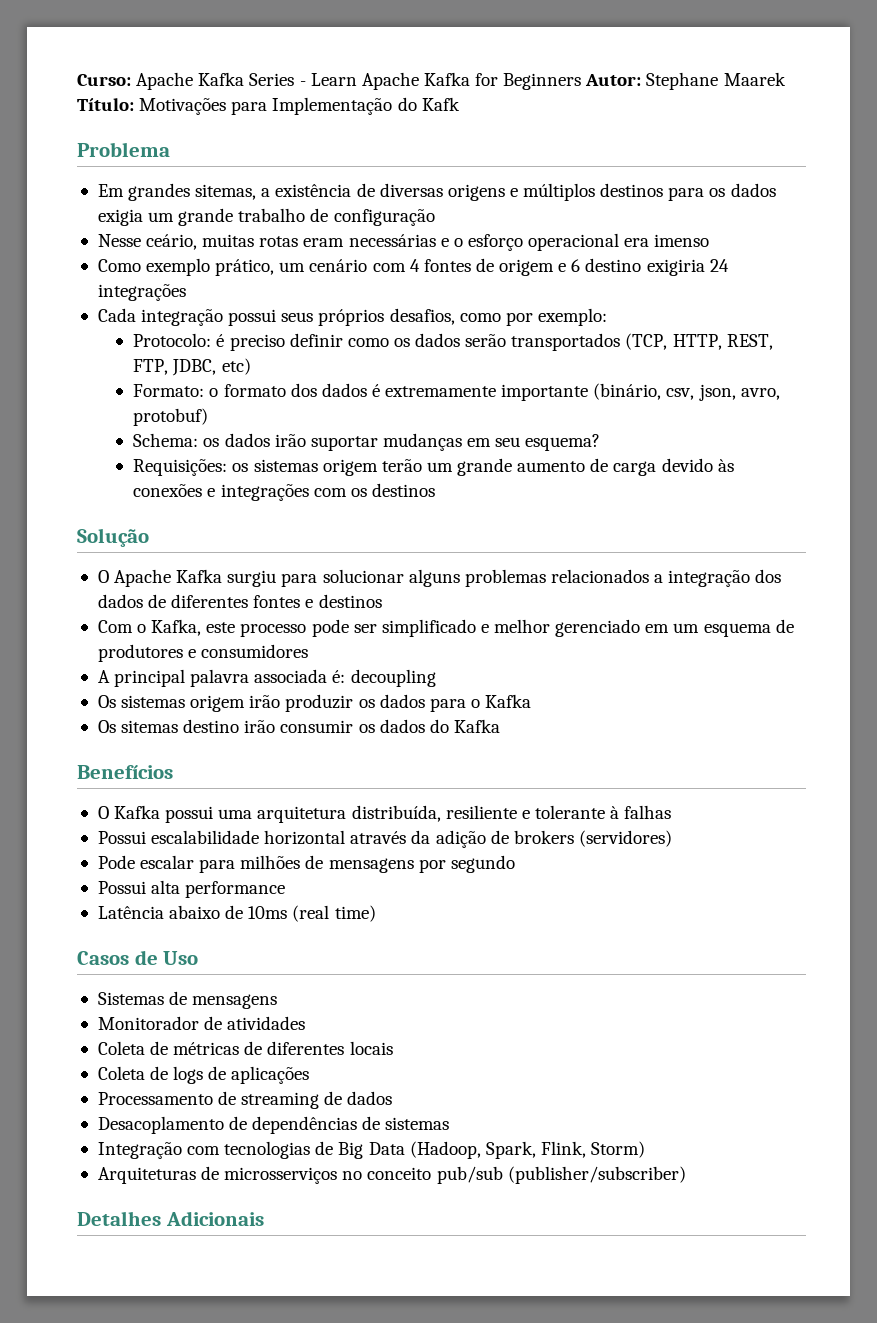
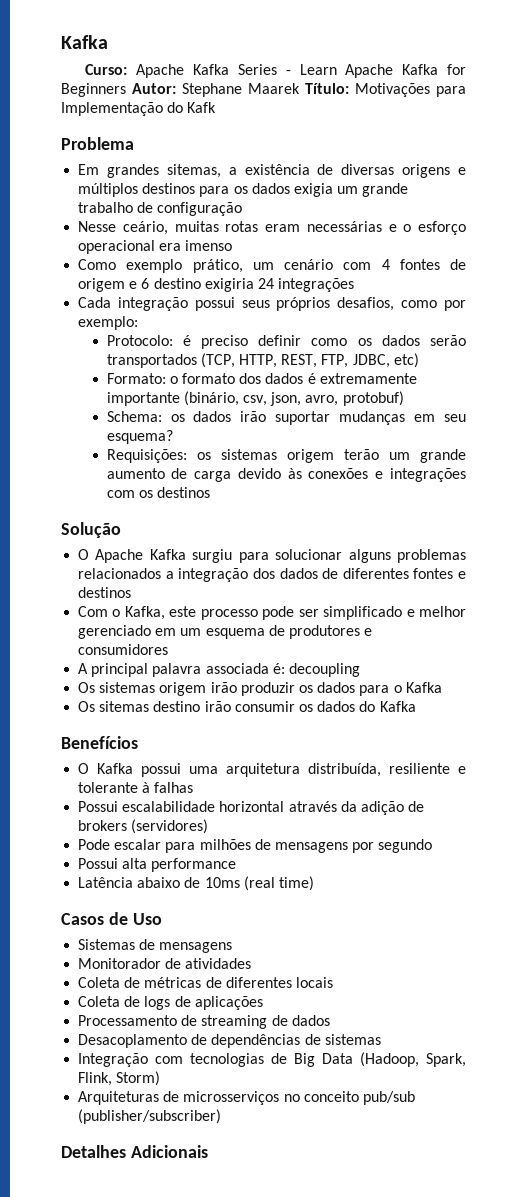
(77, 80) none -> [61,35,108,49] Kafka //

